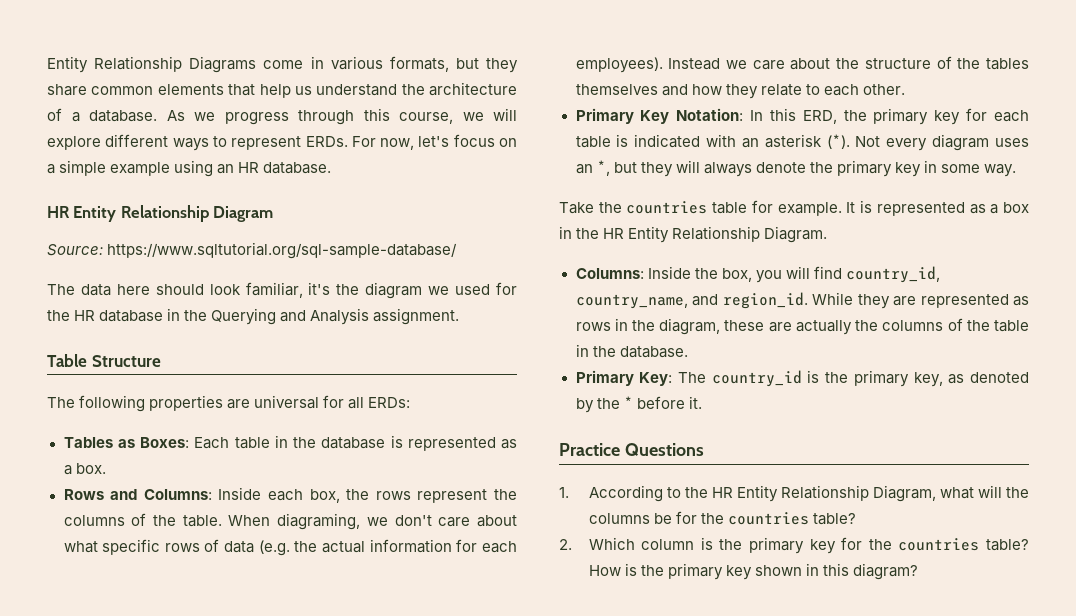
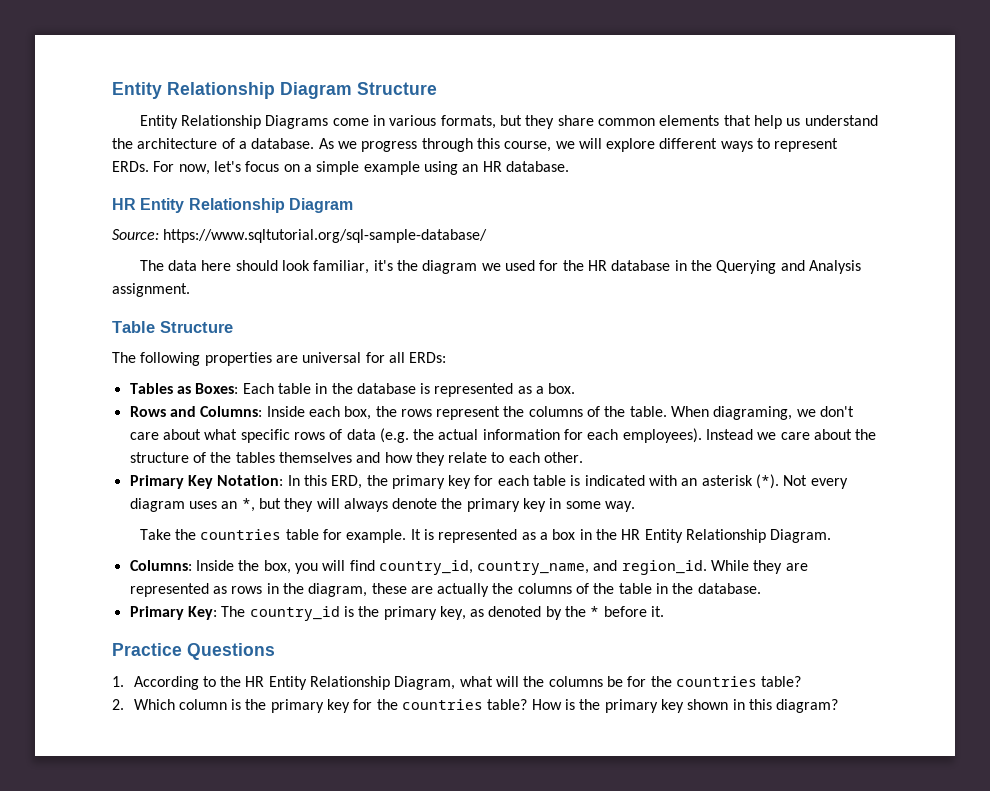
[47,56,183,73] Entity Relationship -> [112,82,437,99] [139,115,262,129] Entity Relationship Diagram Structure // Entity Relationship

